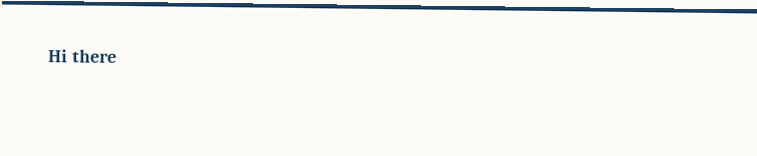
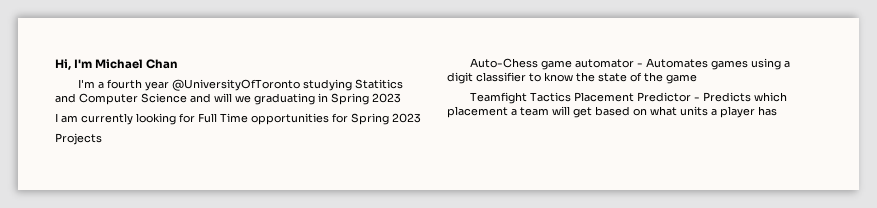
[48,49,117,63] Hi there -> [55,59,179,70] [78,79,404,91] [55,93,401,105] [55,113,421,125] [55,133,102,145] [470,58,791,70] [447,72,697,84] [470,92,788,104] [447,106,777,118] Hi, I'm Michael Chan // I'm a fourth year @UniversityOfToronto studying Statitics and Computer Science and will we graduating in Spring 2023 // I am currently looking for Full Time opportunities for Spring 2023 // Projects // Auto-Chess game automator - Automates games using a digit classifier to know the state of the game // Teamfight Tactics Placement Predictor - Predicts which placement a team will get based on what units a player has

